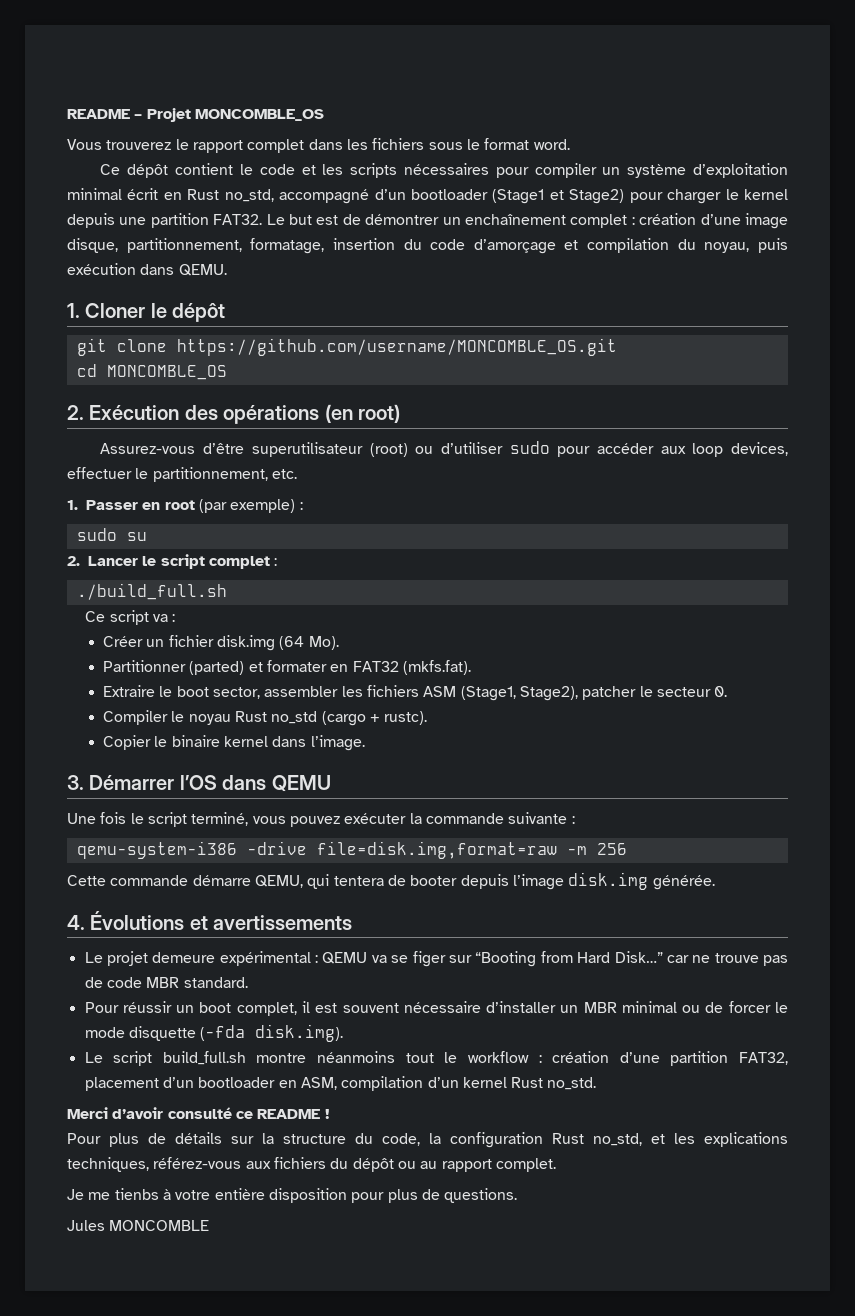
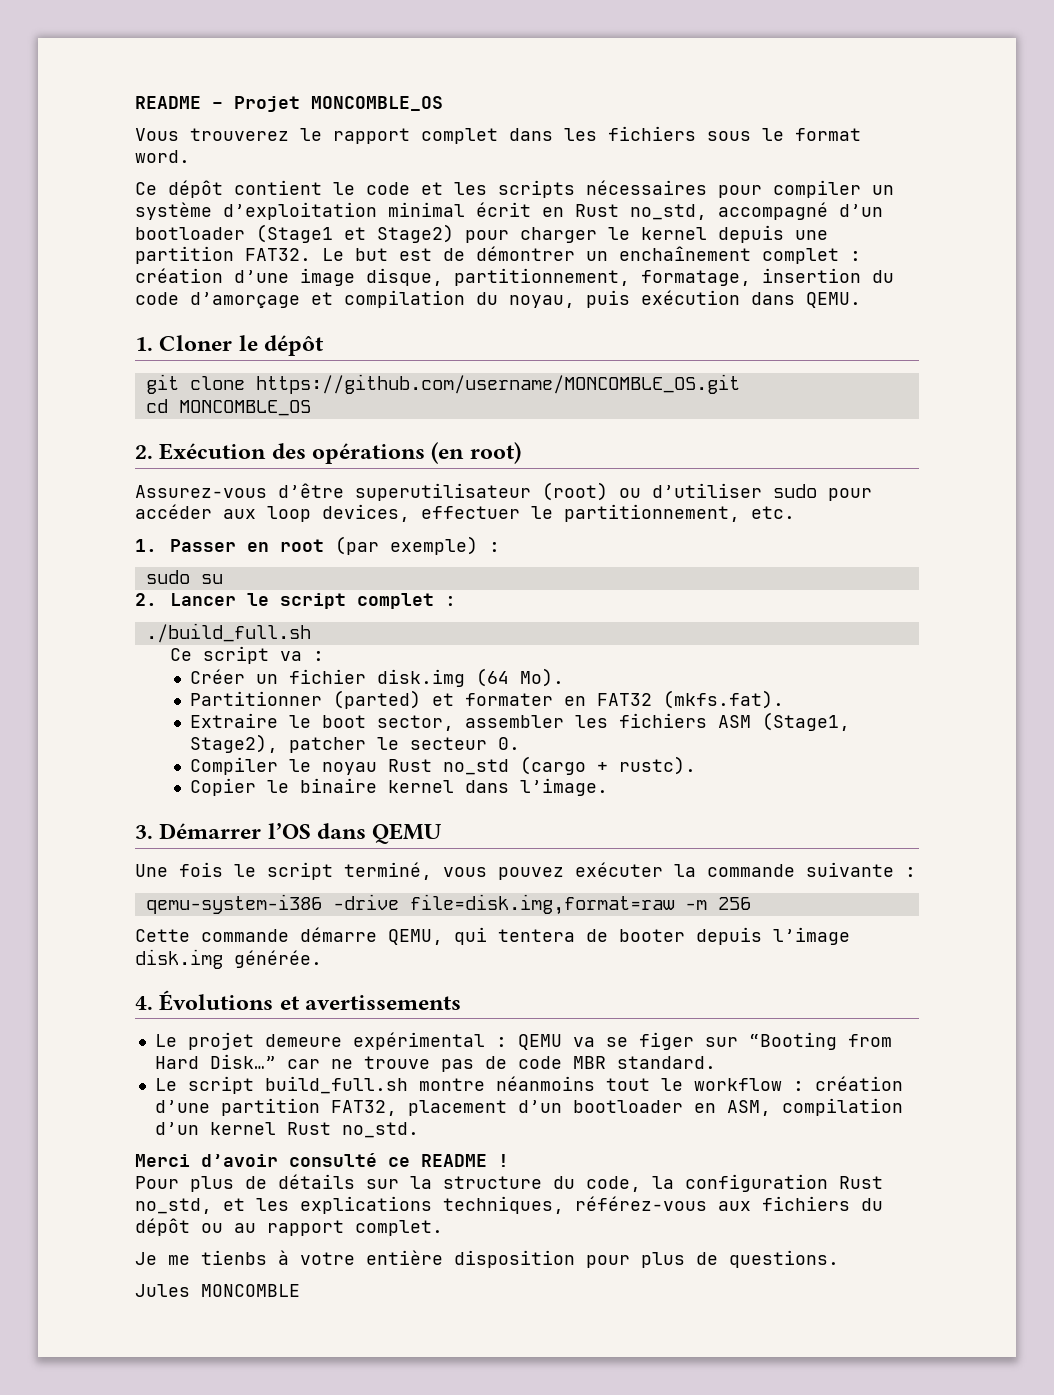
[84,1001,788,1016] [84,1024,344,1042] // Pour réussir un boot complet, il est souvent nécessaire d’installer un MBR minimal ou de forcer le mode disquette (-fda disk.img). -> (716, 1062) none

